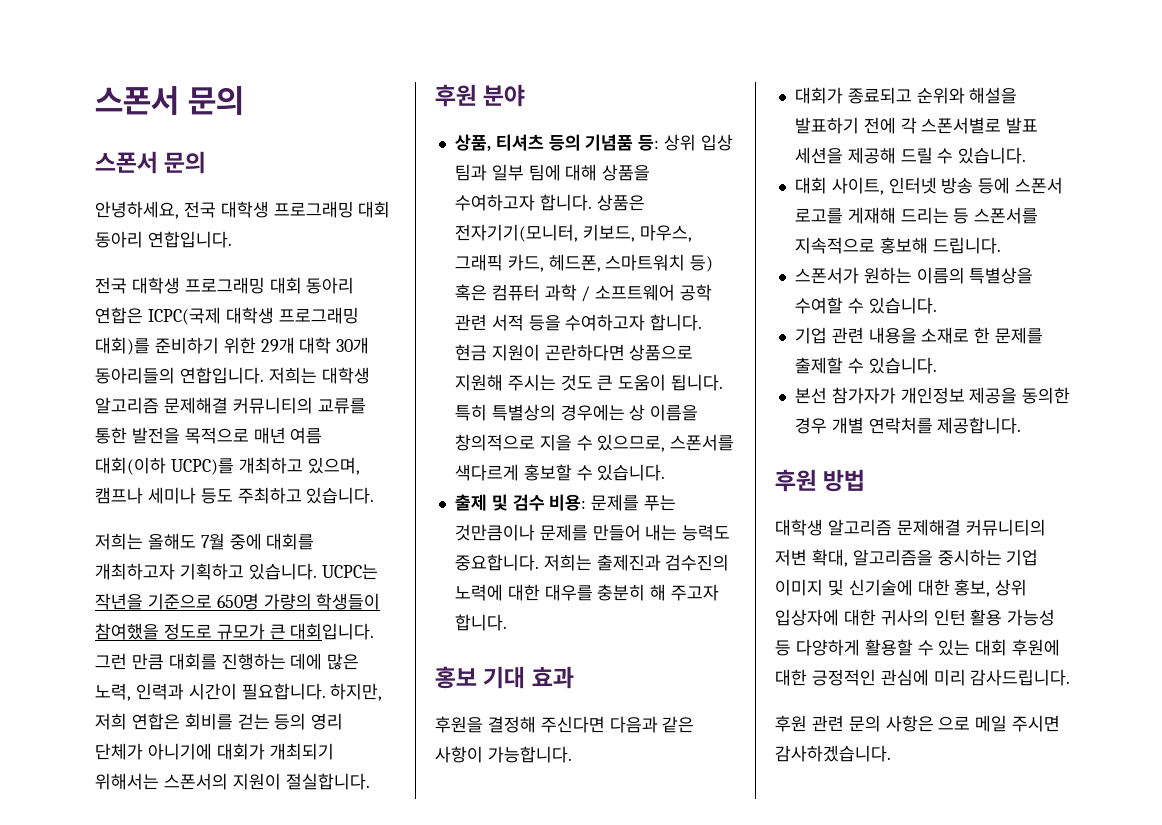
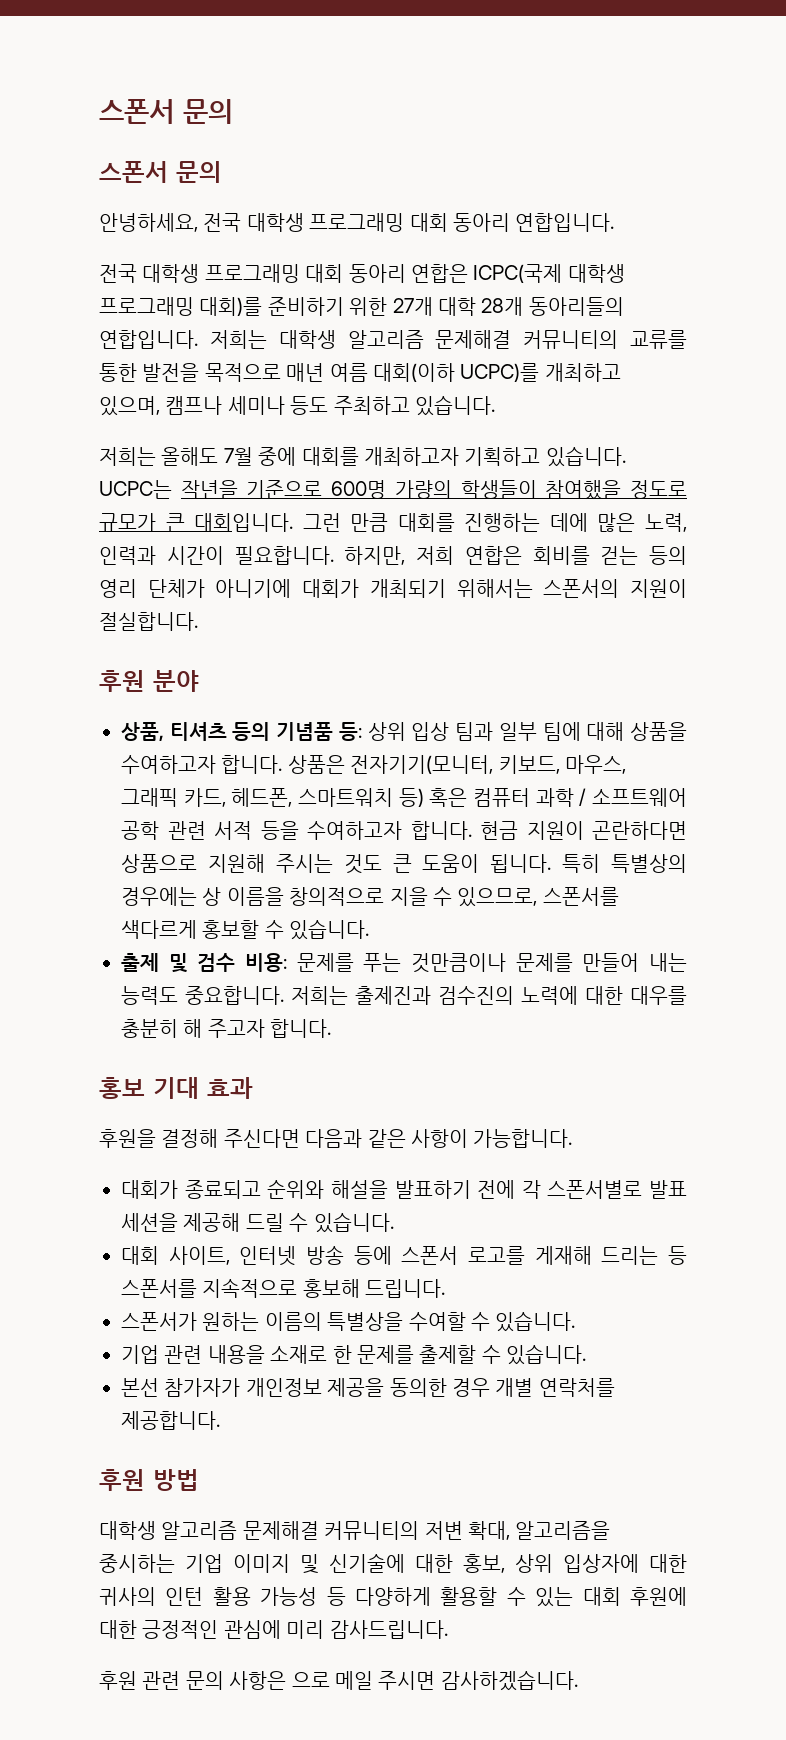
[260,337,370,354] 29개 대학 30개 -> [392,297,524,316] 27개 대학 28개
[216,593,259,610] 650명 -> [331,480,387,499] 600명

